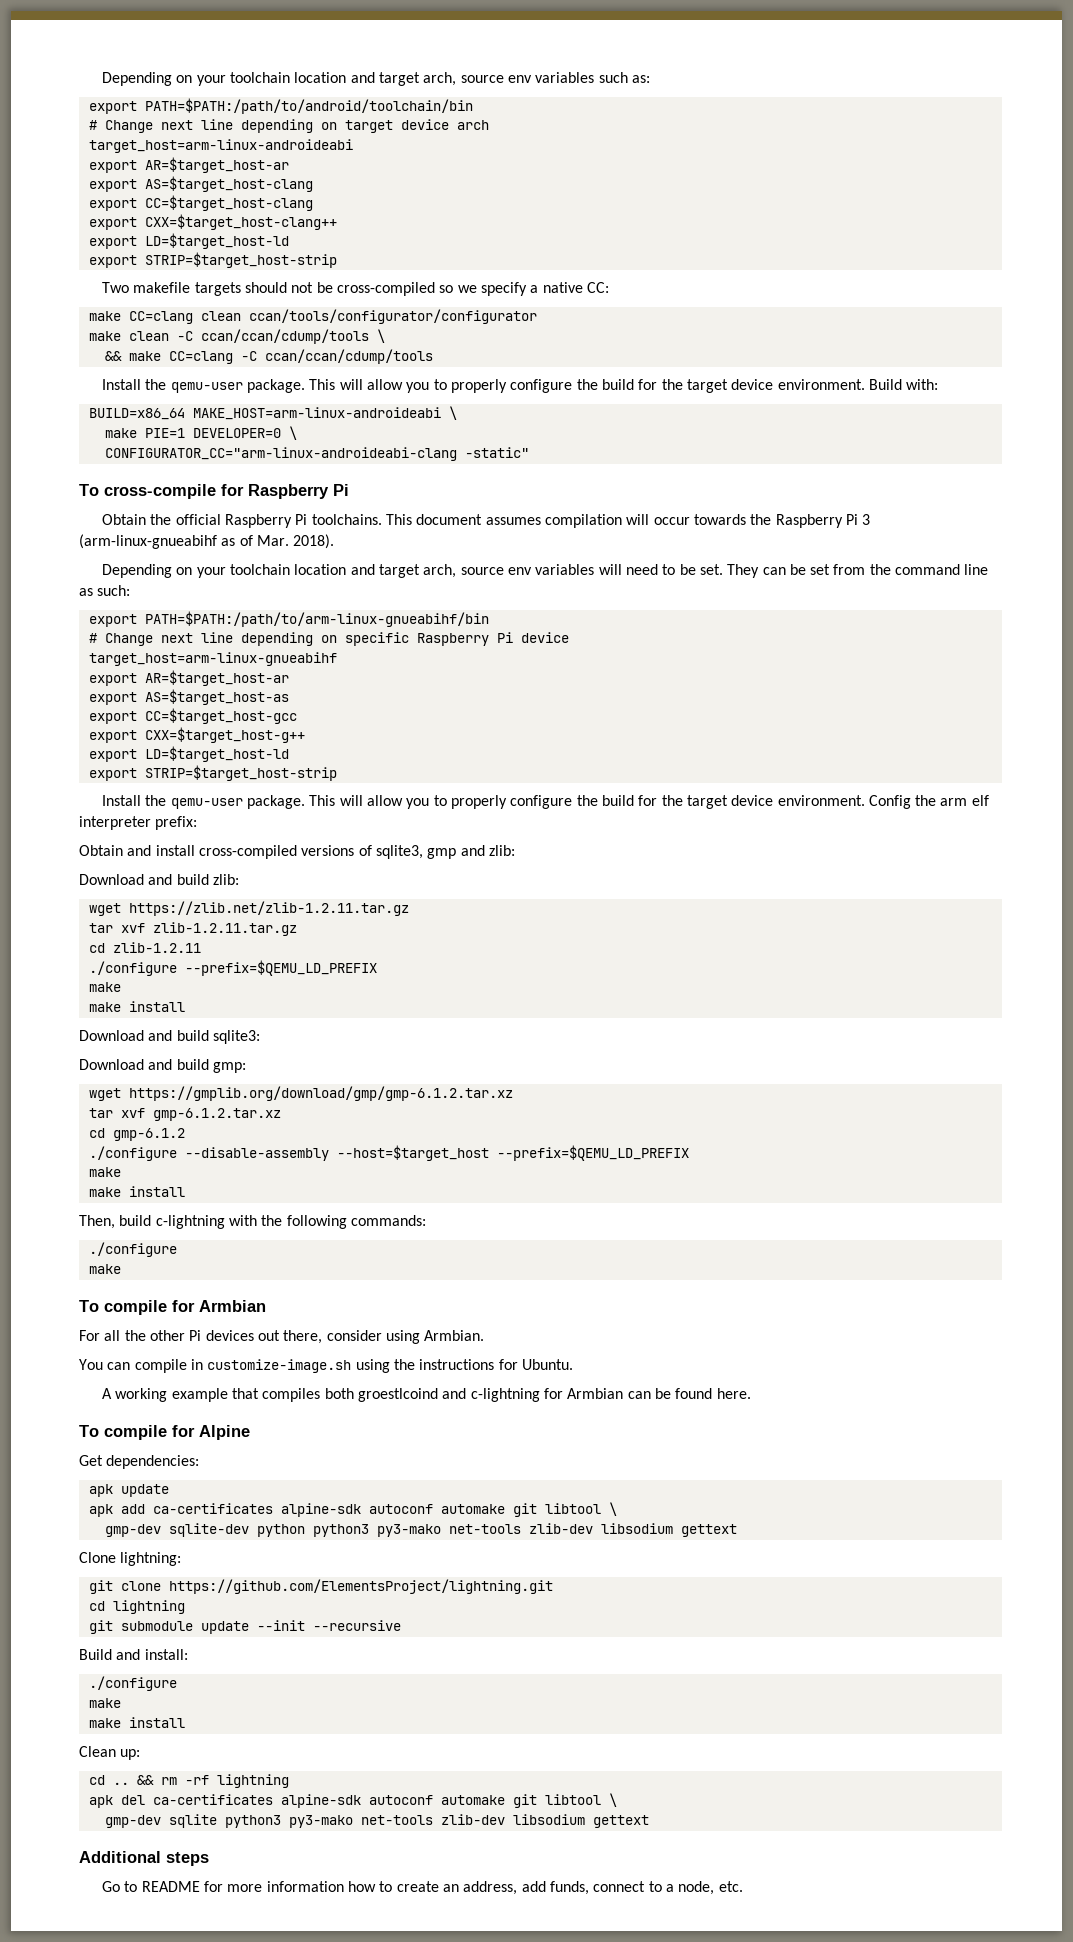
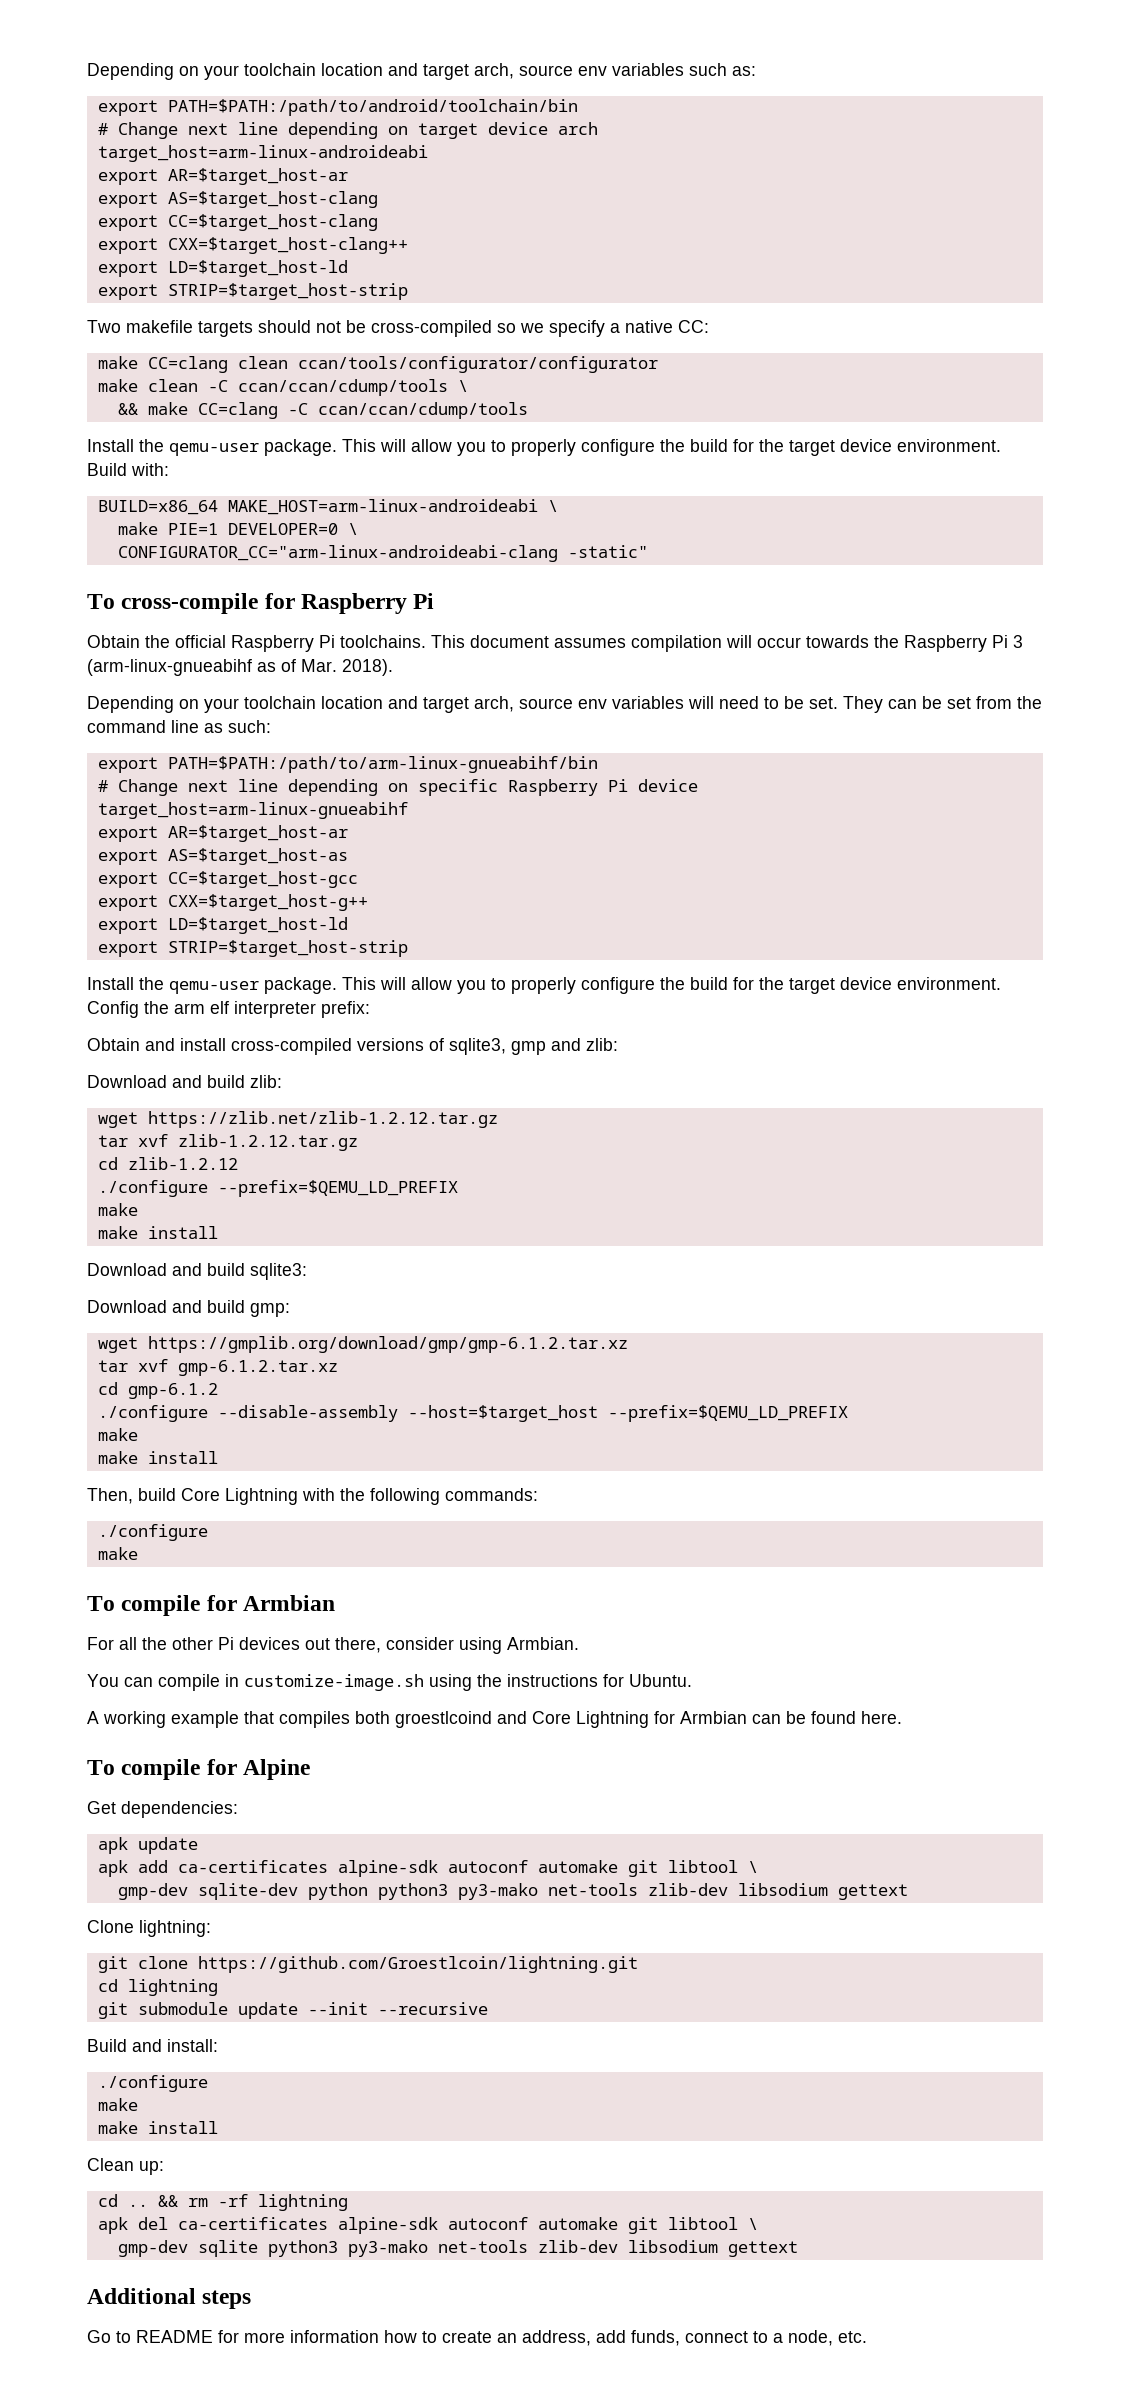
[128,901,409,916] [88,922,297,936] [88,942,201,953] https://zlib.net/zlib-1.2.11.tar.gz // tar xvf zlib-1.2.11.tar.gz // cd zlib-1.2.11 -> [147,1111,498,1128] [97,1134,358,1151] [97,1157,238,1170] https://zlib.net/zlib-1.2.12.tar.gz // tar xvf zlib-1.2.12.tar.gz // cd zlib-1.2.12
[155,1215,225,1229] c-lightning -> [181,1488,298,1505] Core Lightning
[470,1388,540,1402] c-lightning -> [532,1711,649,1728] Core Lightning
[168,1579,553,1594] https://github.com/ElementsProject/lightning.git -> [197,1956,638,1973] https://github.com/Groestlcoin/lightning.git

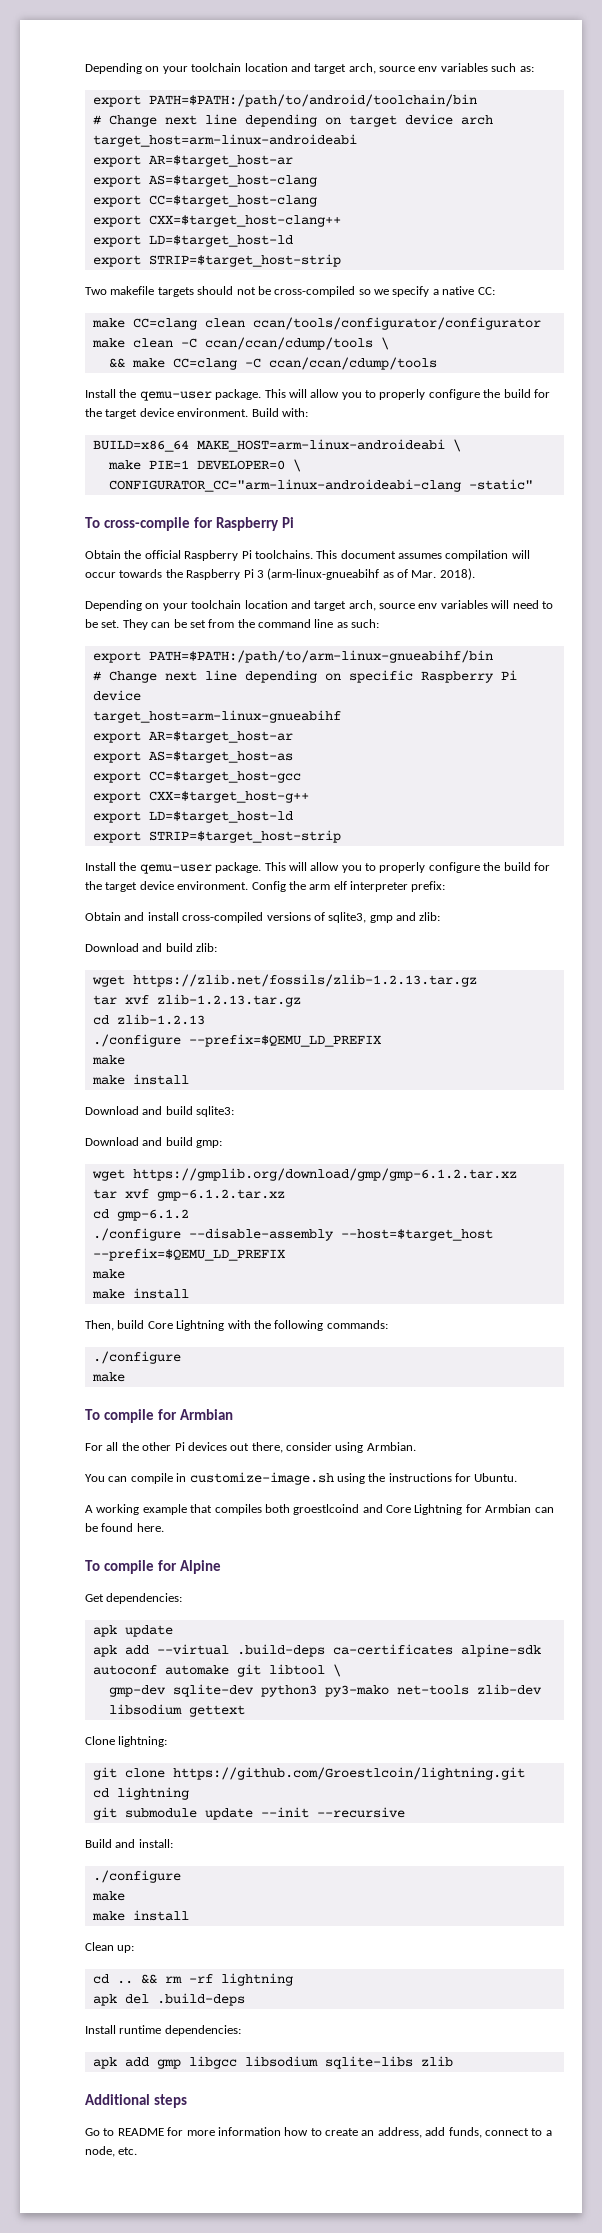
[147,1111,498,1128] [97,1134,358,1151] [97,1157,238,1170] https://zlib.net/zlib-1.2.12.tar.gz // tar xvf zlib-1.2.12.tar.gz // cd zlib-1.2.12 -> [132,974,477,987] [92,994,301,1007] [92,1014,205,1025] https://zlib.net/fossils/zlib-1.2.13.tar.gz // tar xvf zlib-1.2.13.tar.gz // cd zlib-1.2.13
(168, 1866) none -> [156,1644,325,1657] --virtual .build-deps
[307,1883,368,1900] python -> (254, 1690) none
[177,2217,758,2234] [117,2240,798,2257] ca-certificates alpine-sdk autoconf automake git libtool \ // gmp-dev sqlite python3 py3-mako net-tools zlib-dev libsodium gettext -> [156,1993,245,2006] [85,2025,241,2036] [92,2056,453,2069] .build-deps // Install runtime dependencies: // apk add gmp libgcc libsodium sqlite-libs zlib

